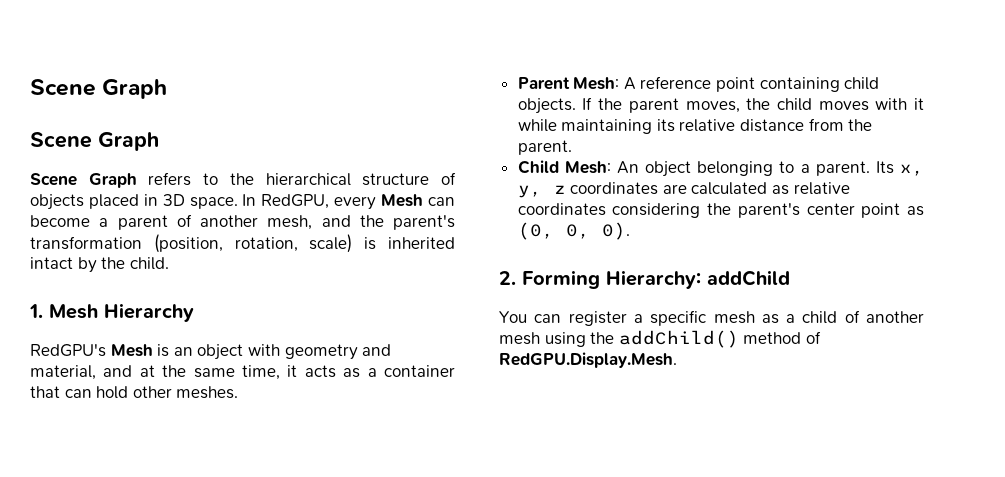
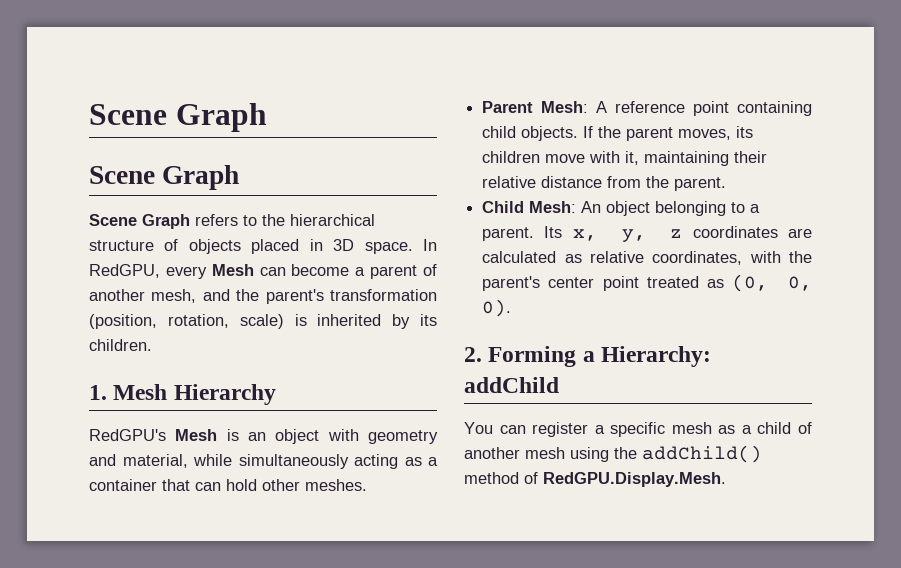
[30,257,169,273] intact by the child. -> [392,314,437,329] [89,339,152,351] by its children.
[103,365,336,380] and at the same time, it acts -> [193,454,398,469] while simultaneously acting
[746,98,924,111] [517,119,675,134] the child moves with it while maintaining its -> [736,126,754,138] [482,151,768,166] its children move with it, maintaining their
[517,203,701,218] coordinates considering -> [652,251,781,265] coordinates, with
(901, 210) none -> [646,276,699,288] treated
(600, 279) none -> [582,351,595,362] a

